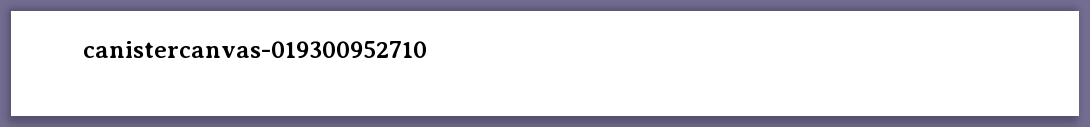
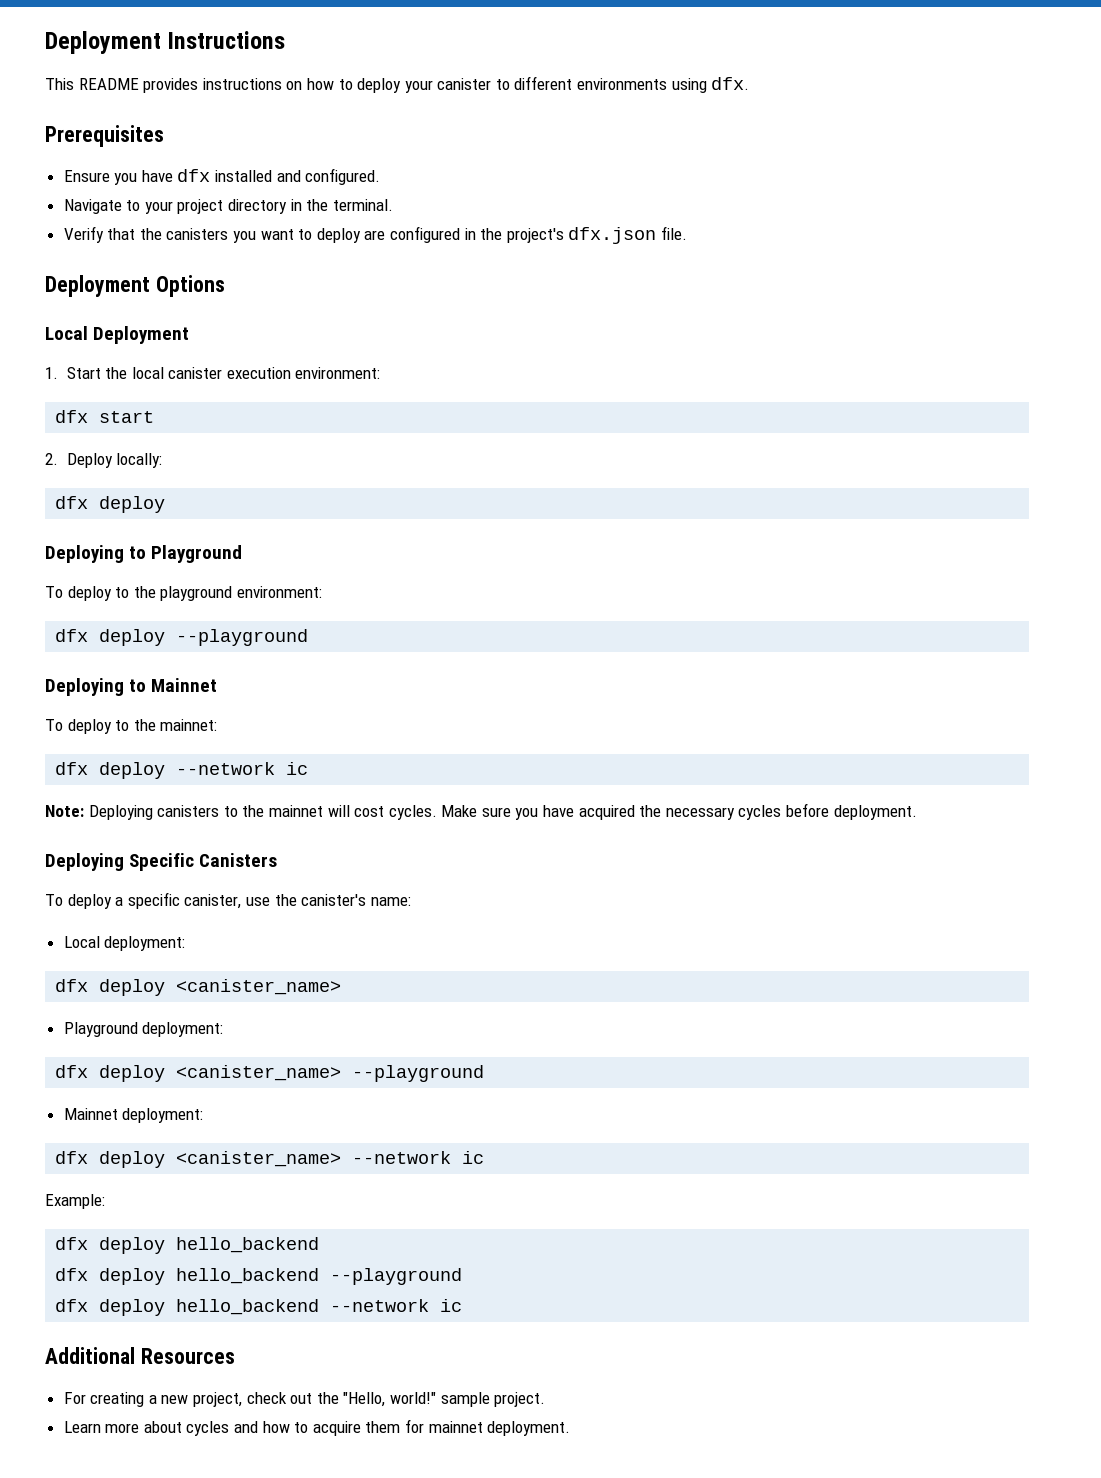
[83,41,427,58] canistercanvas-019300952710 -> [45,31,286,54] [45,76,750,93] [45,125,164,147] [63,168,381,185] [63,199,393,214] [63,226,687,244] [45,275,225,297] [45,326,190,344] [45,367,381,379] [55,410,155,423] [45,453,163,468] [55,496,166,513] [45,545,243,563] [45,586,322,601] [55,629,309,646] [45,678,218,696] [45,719,218,734] [55,762,309,779] [45,803,917,820] [45,853,278,871] [45,892,411,909] [63,936,186,951] [55,979,342,996] [63,1022,224,1037] [55,1065,485,1082] [63,1108,204,1123] [55,1151,485,1168] [45,1194,105,1209] [55,1237,320,1254] [55,1268,463,1285] [55,1299,463,1316] [45,1347,235,1364] [63,1392,546,1407] [63,1419,571,1436] Deployment Instructions // This README provides instructions on how to deploy your canister to different environments using dfx. // Prerequisites // Ensure you have dfx installed and configured. // Navigate to your project directory in the terminal. // Verify that the canisters you want to deploy are configured in the project's dfx.json file. // Deployment Options // Local Deployment // 1. Start the local canister execution environment: // dfx start // 2. Deploy locally: // dfx deploy // Deploying to Playground // To deploy to the playground environment: // dfx deploy --playground // Deploying to Mainnet // To deploy to the mainnet: // dfx deploy --network ic // Note: Deploying canisters to the mainnet will cost cycles. Make sure you have acquired the necessary cycles before deployment. // Deploying Specific Canisters // To deploy a specific canister, use the canister's name: // Local deployment: // dfx deploy <canister_name> // Playground deployment: // dfx deploy <canister_name> --playground // Mainnet deployment: // dfx deploy <canister_name> --network ic // Example: // dfx deploy hello_backend // dfx deploy hello_backend --playground // dfx deploy hello_backend --network ic // Additional Resources // For creating a new project, check out the "Hello, world!" sample project. // Learn more about cycles and how to acquire them for mainnet deployment.

